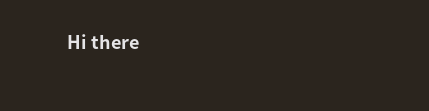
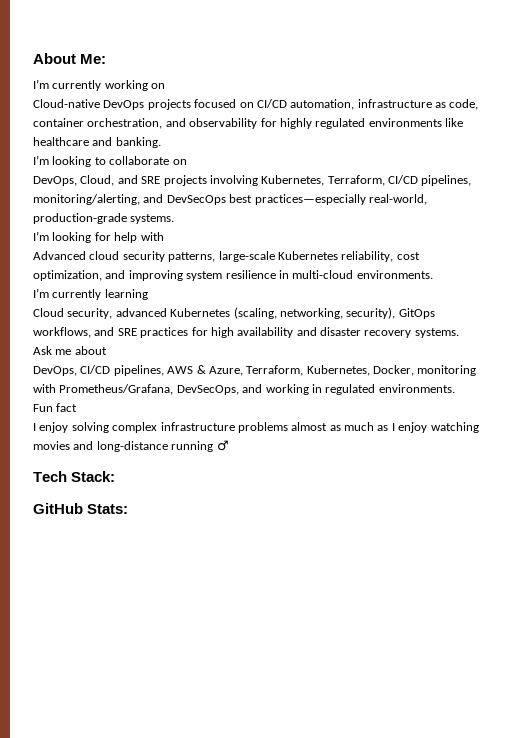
[67,34,139,49] Hi there -> [33,53,107,64] [33,79,166,91] [33,99,479,110] [33,118,463,129] [33,137,161,148] [33,155,187,167] [33,175,472,186] [33,194,427,205] [33,213,175,224] [33,231,164,243] [33,251,420,262] [33,270,433,281] [33,288,148,300] [33,307,435,319] [33,327,459,338] [33,346,107,355] [33,365,477,376] [33,384,455,395] [33,403,78,412] [33,422,479,433] [33,440,229,452] [33,471,116,482] [33,503,129,514] About Me: // I’m currently working on // Cloud-native DevOps projects focused on CI/CD automation, infrastructure as code, container orchestration, and observability for highly regulated environments like healthcare and banking. // I’m looking to collaborate on // DevOps, Cloud, and SRE projects involving Kubernetes, Terraform, CI/CD pipelines, monitoring/alerting, and DevSecOps best practices—especially real-world, production-grade systems. // I’m looking for help with // Advanced cloud security patterns, large-scale Kubernetes reliability, cost optimization, and improving system resilience in multi-cloud environments. // I’m currently learning // Cloud security, advanced Kubernetes (scaling, networking, security), GitOps workflows, and SRE practices for high availability and disaster recovery systems. // Ask me about // DevOps, CI/CD pipelines, AWS & Azure, Terraform, Kubernetes, Docker, monitoring with Prometheus/Grafana, DevSecOps, and working in regulated environments. // Fun fact // I enjoy solving complex infrastructure problems almost as much as I enjoy watching movies and long-distance running ♂ // Tech Stack: // GitHub Stats:

